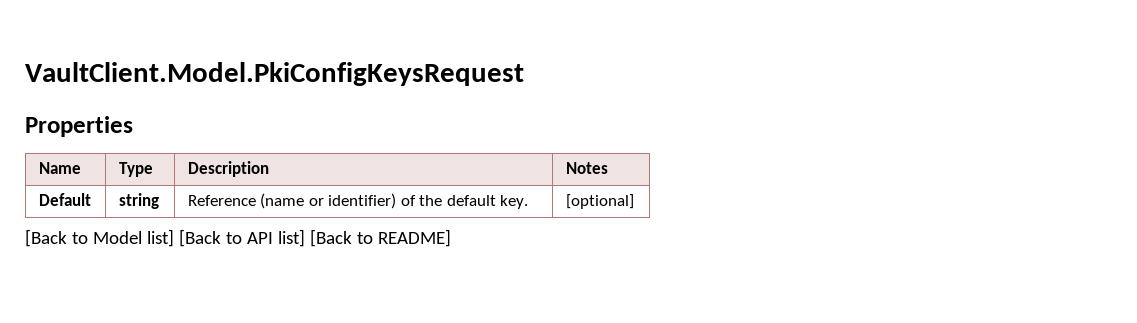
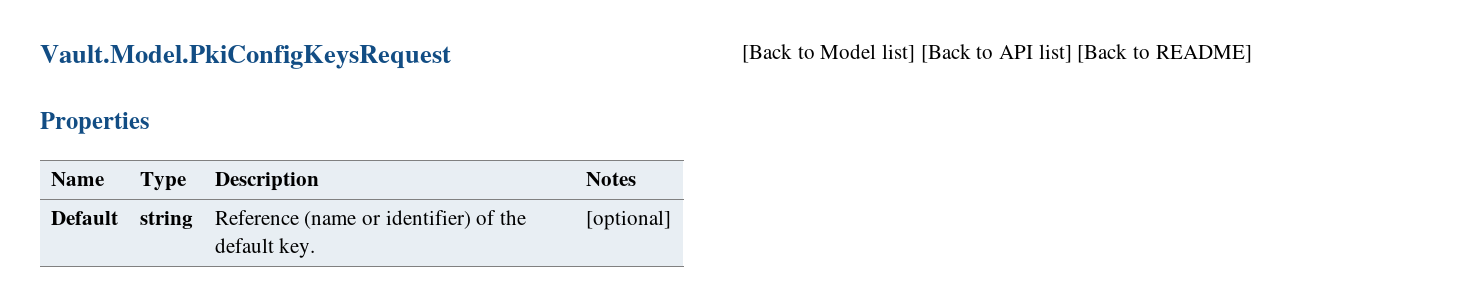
[25,62,524,86] VaultClient.Model.PkiConfigKeysRequest -> [40,45,451,69] Vault.Model.PkiConfigKeysRequest

